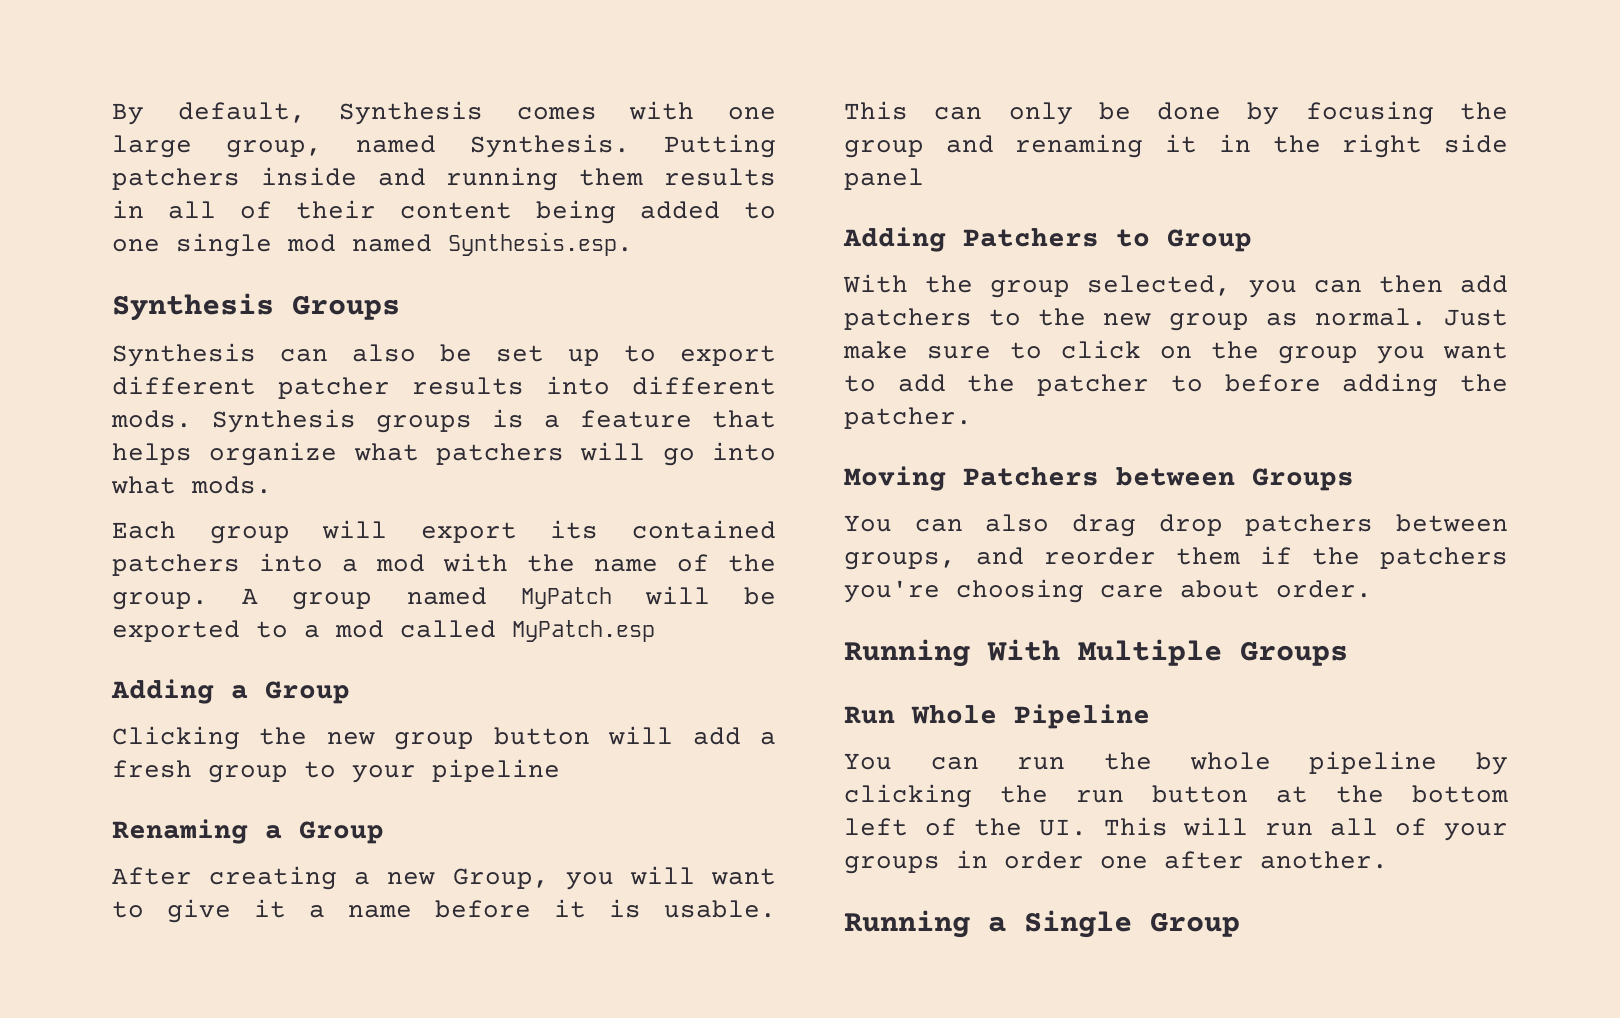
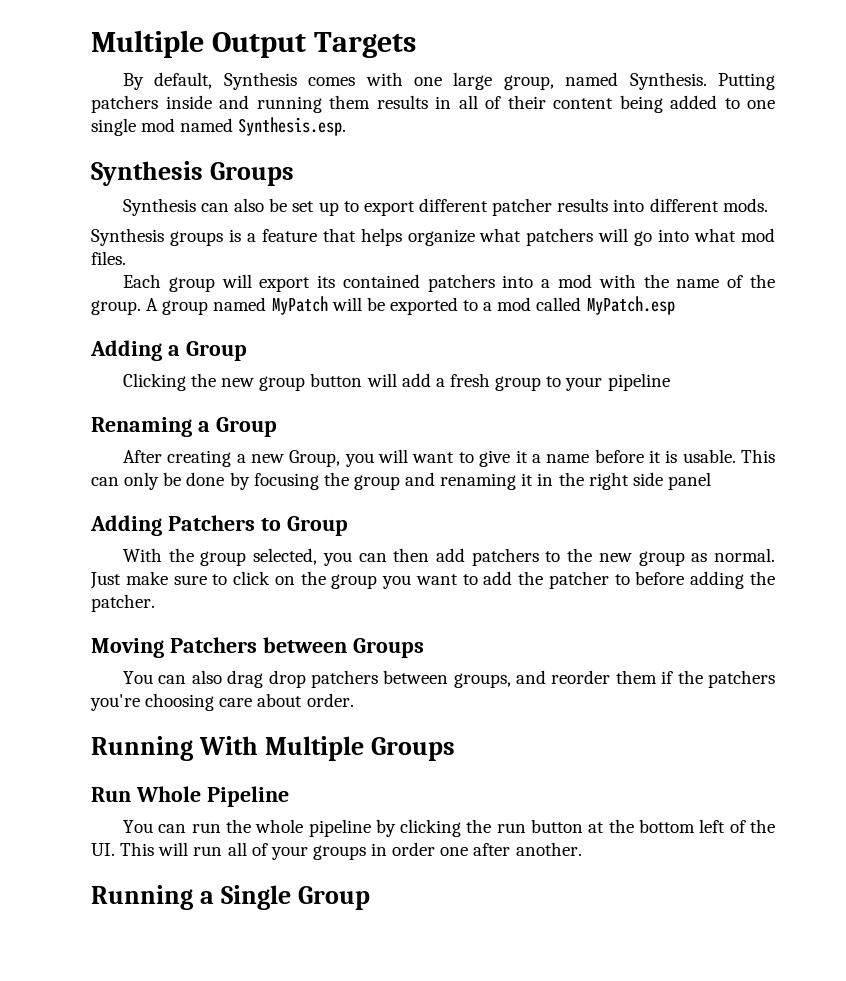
(112, 114) none -> [91,30,416,58] Multiple Output Targets //
(192, 419) none -> (768, 205) //
[191,476,272,494] mods. -> [741,228,776,242] [91,251,126,265] mod files.

